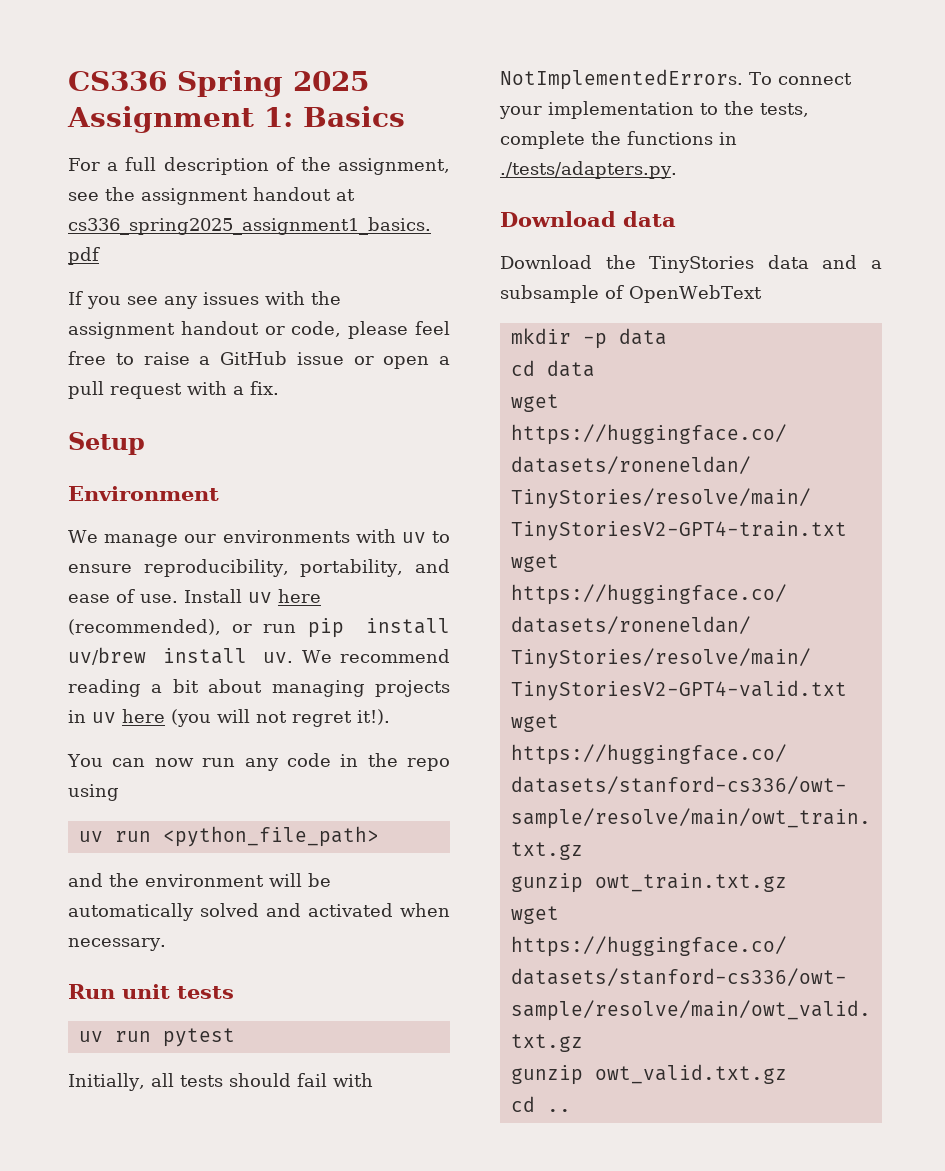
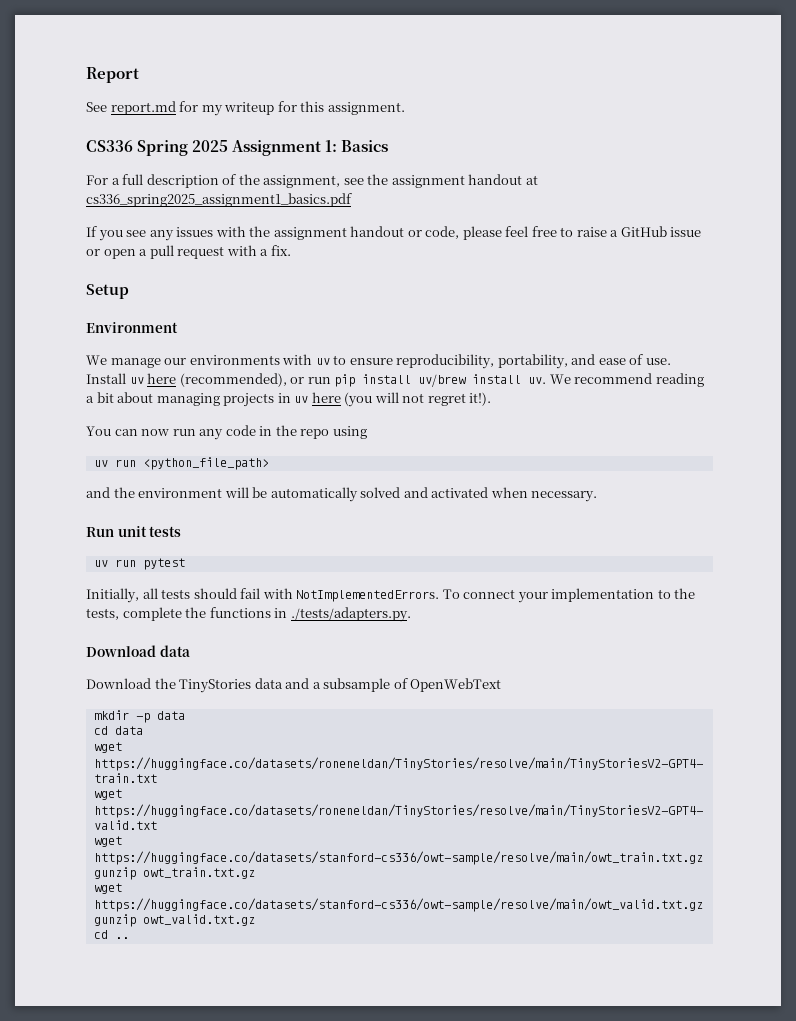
(68, 81) none -> [86,67,139,83] [86,101,405,116] Report // See report.md for my writeup for this assignment. //

